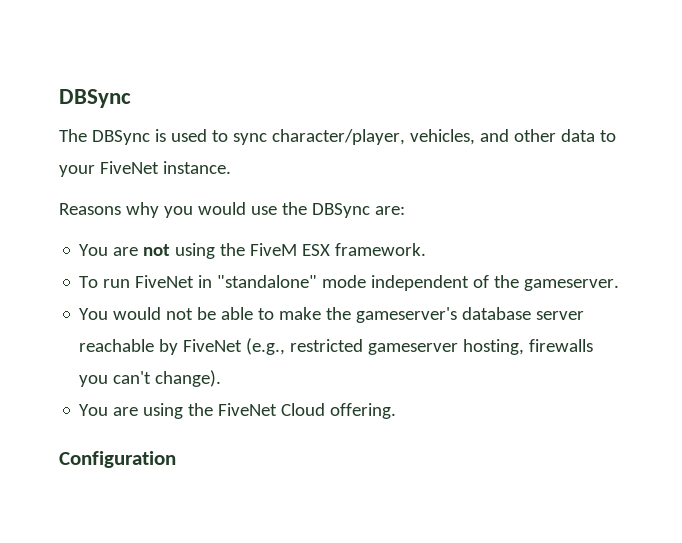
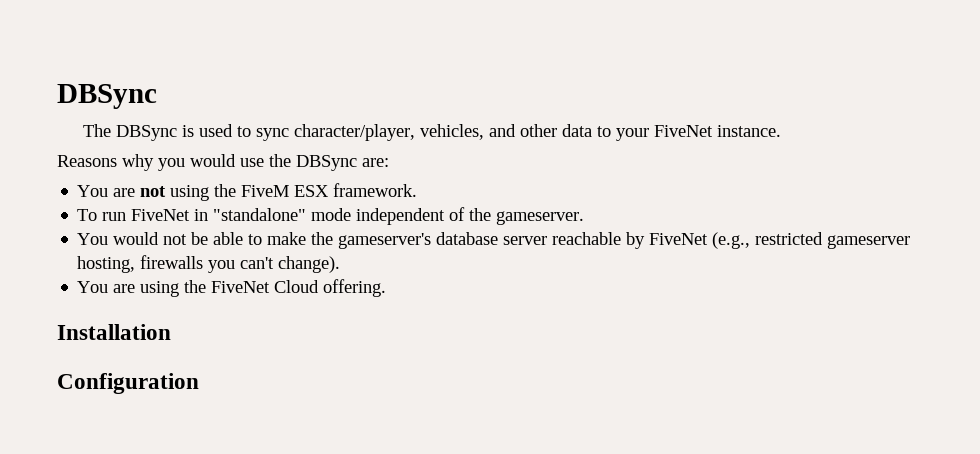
(397, 411) none -> [57,324,171,340] // Installation

